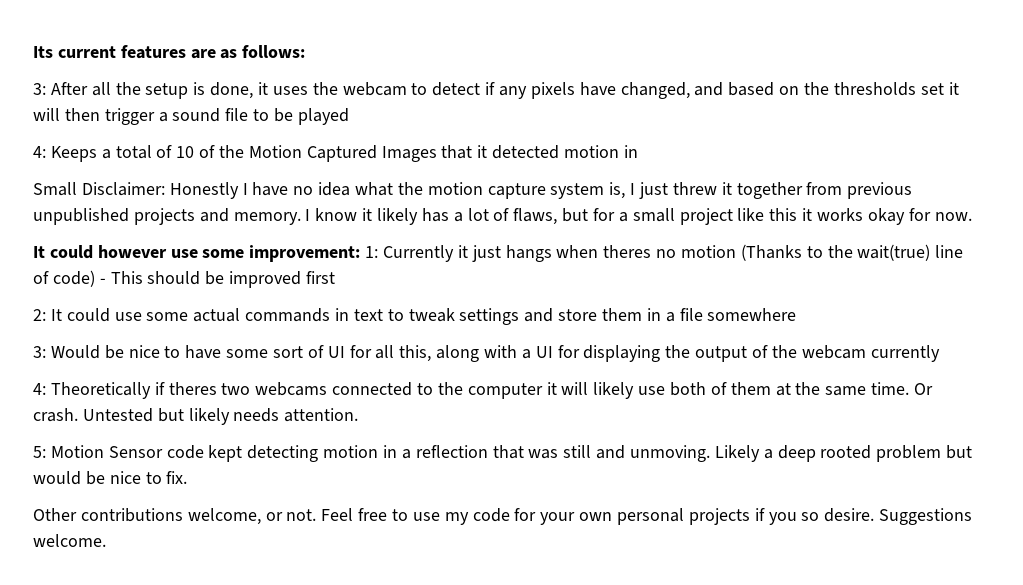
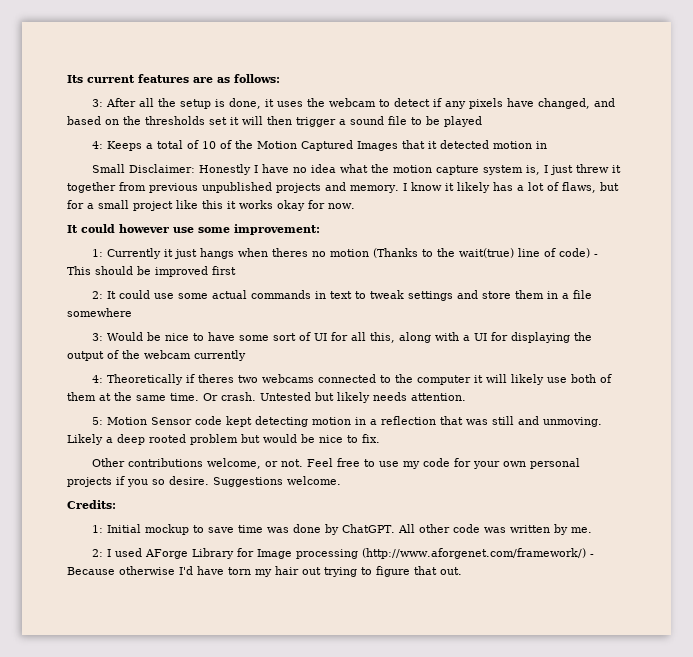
(361, 253) none -> (320, 229) //
(106, 540) none -> [67,500,116,509] [92,524,593,535] [92,548,595,559] [67,566,462,577] // Credits: // 1: Initial mockup to save time was done by ChatGPT. All other code was written by me. // 2: I used AForge Library for Image processing (http://www.aforgenet.com/framework/) - Because otherwise I'd have torn my hair out trying to figure that out.

